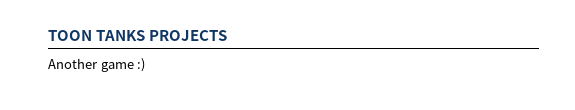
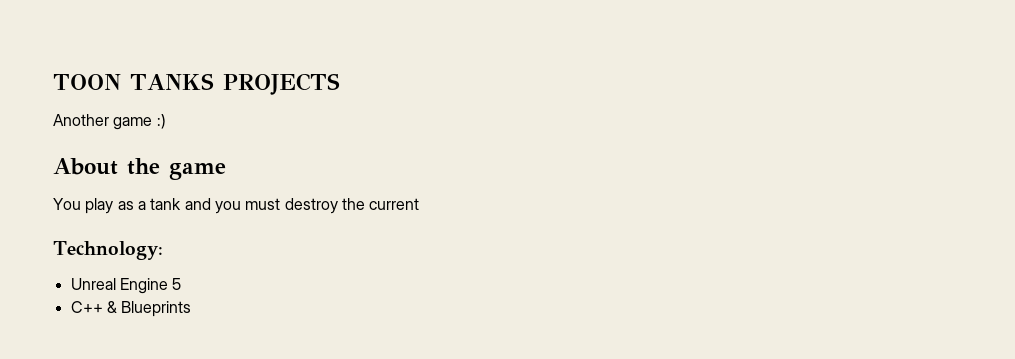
(146, 65) none -> [53,158,226,180] [53,198,420,214] [53,241,163,260] [70,278,182,294] [70,301,192,317] // About the game // You play as a tank and you must destroy the current // Technology: // Unreal Engine 5 // C++ & Blueprints

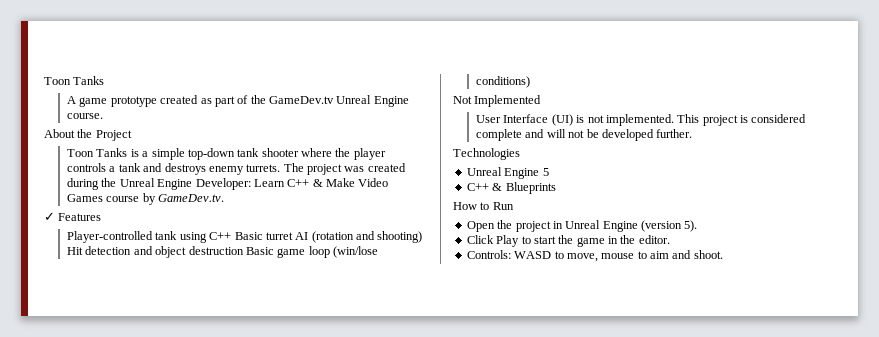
[53,73,340,95] [53,114,166,130] [53,158,226,180] [53,198,420,214] [53,241,163,260] TOON TANKS PROJECTS // Another game :) // About the game // You play as a tank and you must destroy the current // Technology: -> [44,76,105,85] [66,95,409,107] [66,113,103,119] [44,129,132,141] [66,148,386,160] [66,163,406,175] [66,178,389,190] [66,193,225,205] [44,212,102,221] [66,231,423,243] [66,246,378,258] [475,76,530,88] [453,95,542,107] [475,114,807,126] [475,129,693,141] [453,148,520,160] Toon Tanks // A game prototype created as part of the GameDev.tv Unreal Engine course. // About the Project // Toon Tanks is a simple top-down tank shooter where the player controls a tank and destroys enemy turrets. The project was created during the Unreal Engine Developer: Learn C++ & Make Video Games course by GameDev.tv. // ✓ Features // Player-controlled tank using C++ Basic turret AI (rotation and shooting) Hit detection and object destruction Basic game loop (win/lose conditions) // Not Implemented // User Interface (UI) is not implemented. This project is considered complete and will not be developed further. // Technologies
(192, 309) none -> [453,202,514,210] [466,220,698,232] [466,235,670,247] [466,250,723,262] // How to Run // Open the project in Unreal Engine (version 5). // Click Play to start the game in the editor. // Controls: WASD to move, mouse to aim and shoot.

